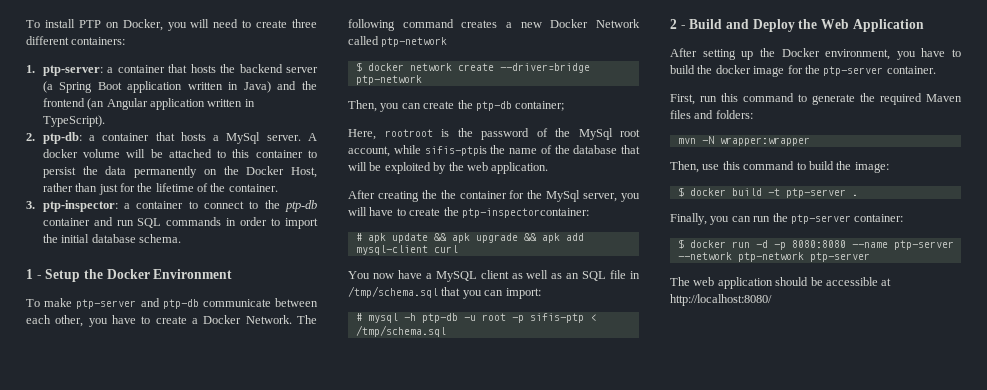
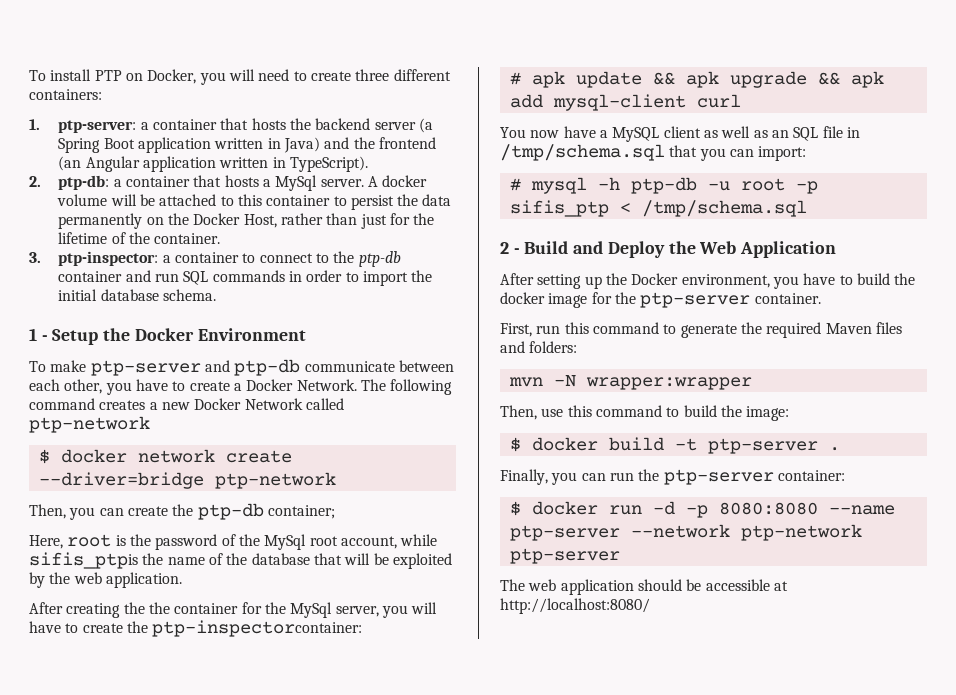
[384,129,433,137] rootroot -> [67,534,112,547] root
[424,146,487,156] sifis-ptpis -> [29,552,138,569] sifis_ptpis
[529,313,584,323] sifis-ptp -> [509,200,609,217] sifis_ptp

